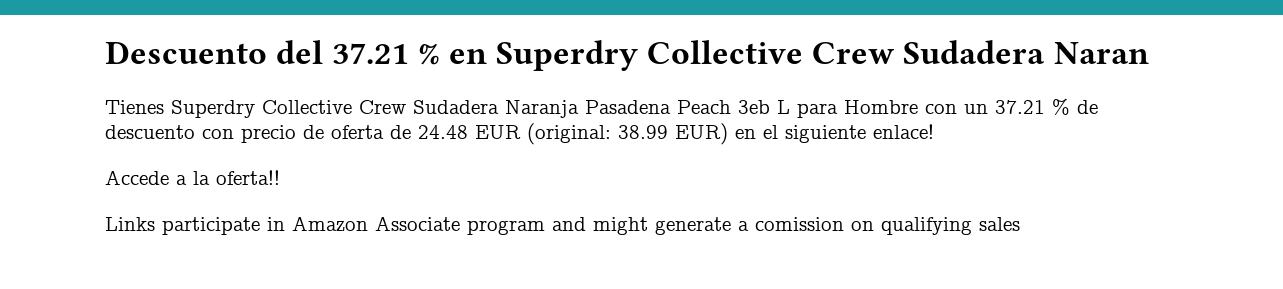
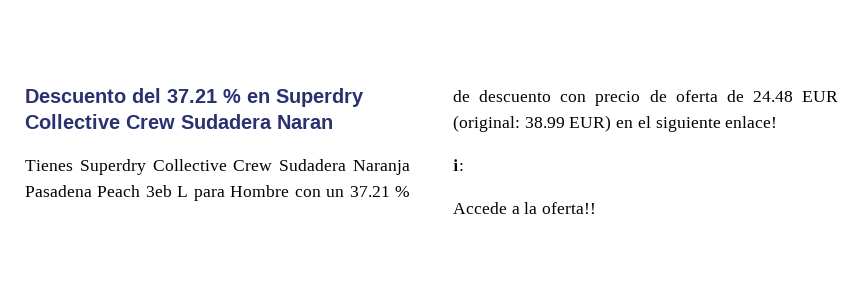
(934, 131) none -> [453,159,464,171] // ℹ:
[105,216,1020,235] // Links participate in Amazon Associate program and might generate a comission on qualifying sales -> (597, 208) none

